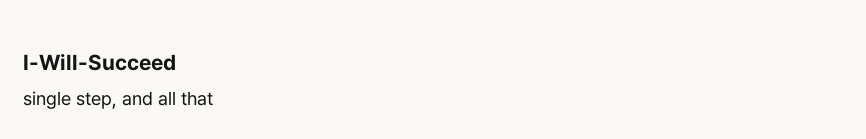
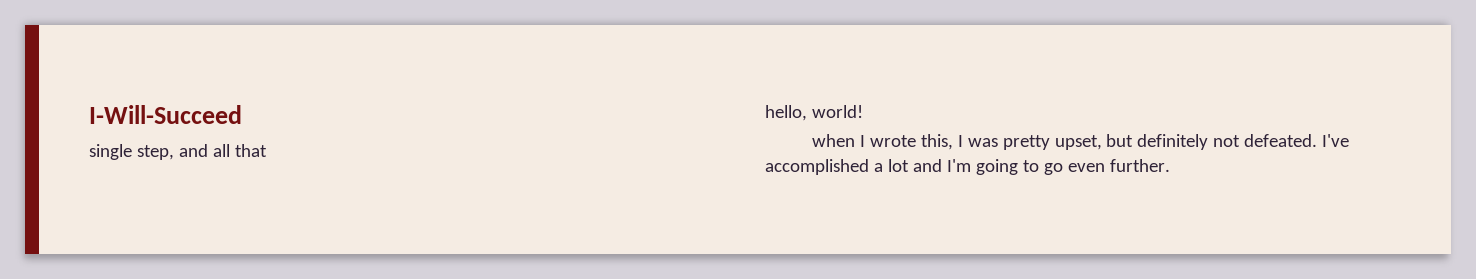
(213, 98) none -> [765,105,863,121] [811,134,1350,150] [765,159,1170,175] // hello, world! // when I wrote this, I was pretty upset, but definitely not defeated. I've accomplished a lot and I'm going to go even further.

